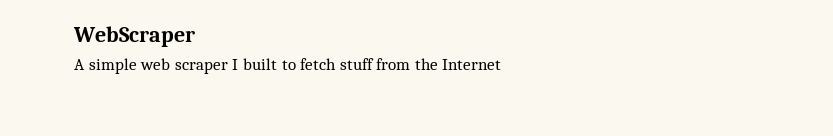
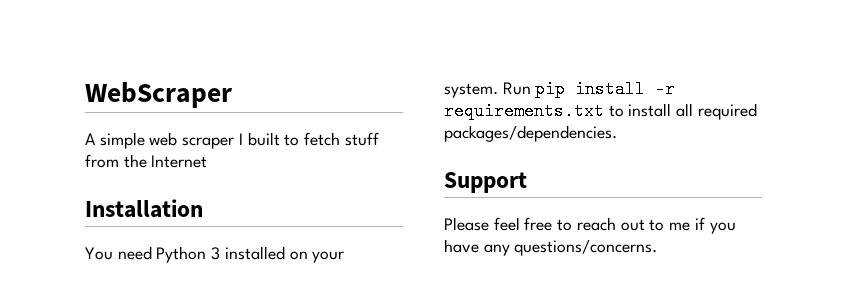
(502, 64) none -> [85,199,203,218] [85,246,345,263] [444,80,676,98] [444,102,757,120] [444,125,617,142] [444,172,527,193] [444,217,736,234] [444,239,658,256] // Installation // You need Python 3 installed on your system. Run pip install -r requirements.txt to install all required packages/dependencies. // Support // Please feel free to reach out to me if you have any questions/concerns.

